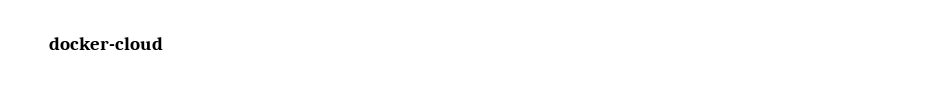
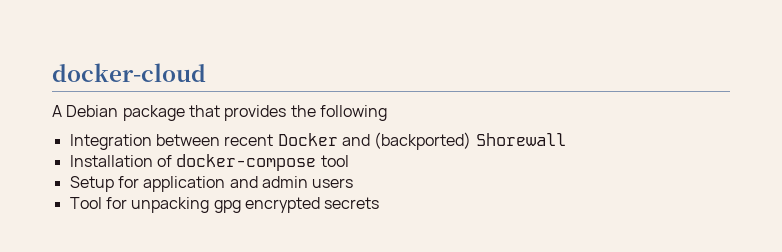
(163, 43) none -> [52,105,387,121] [69,132,566,150] [69,154,349,171] [69,176,354,192] [69,197,380,213] // A Debian package that provides the following // Integration between recent Docker and (backported) Shorewall // Installation of docker-compose tool // Setup for application and admin users // Tool for unpacking gpg encrypted secrets

